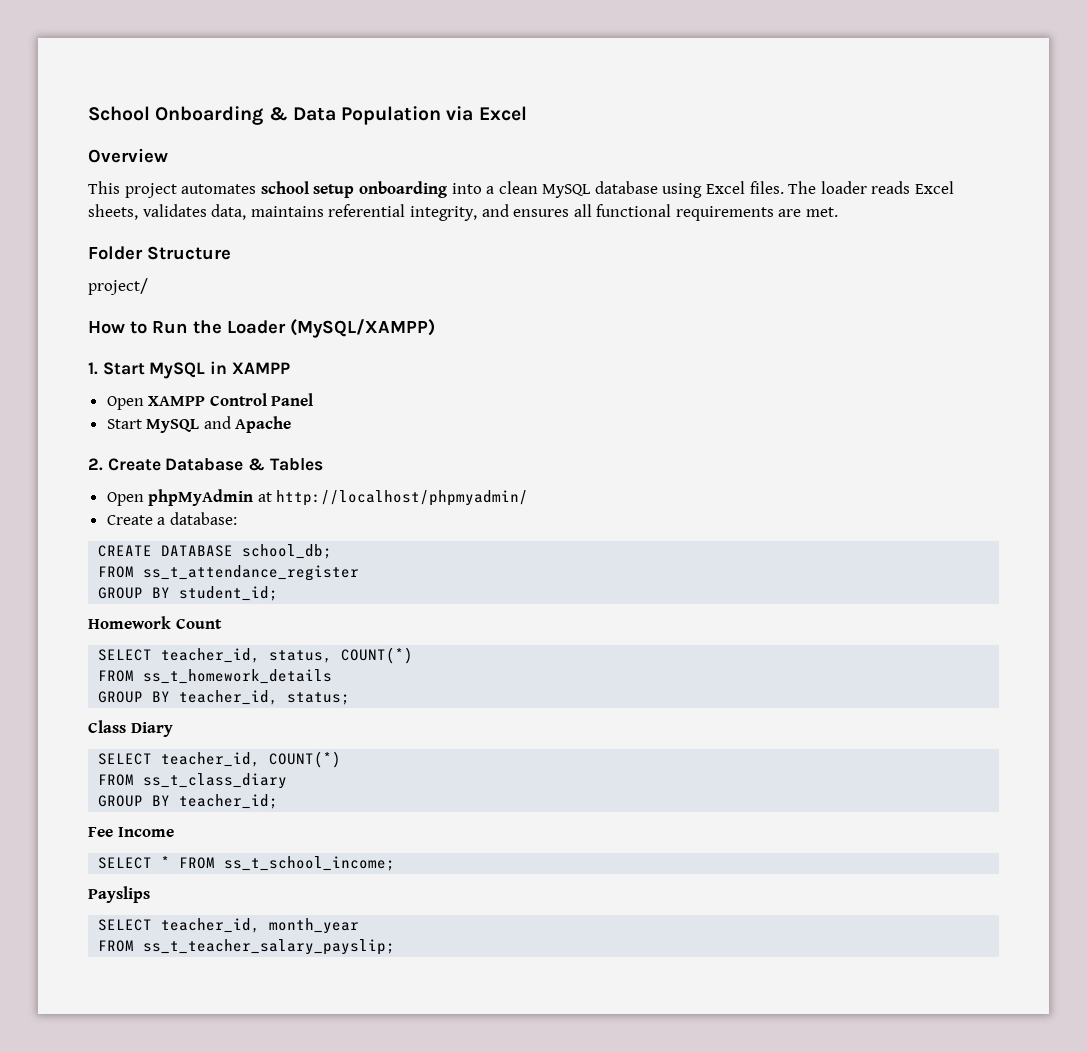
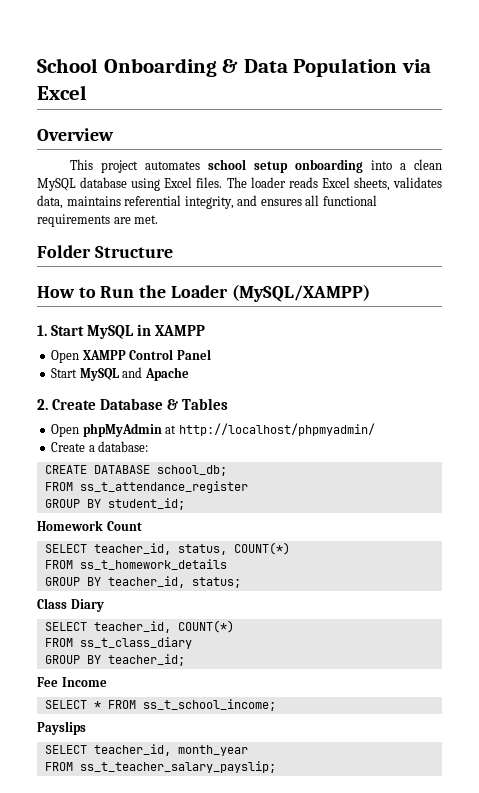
[88,278,148,295] // project/ -> (173, 252) none

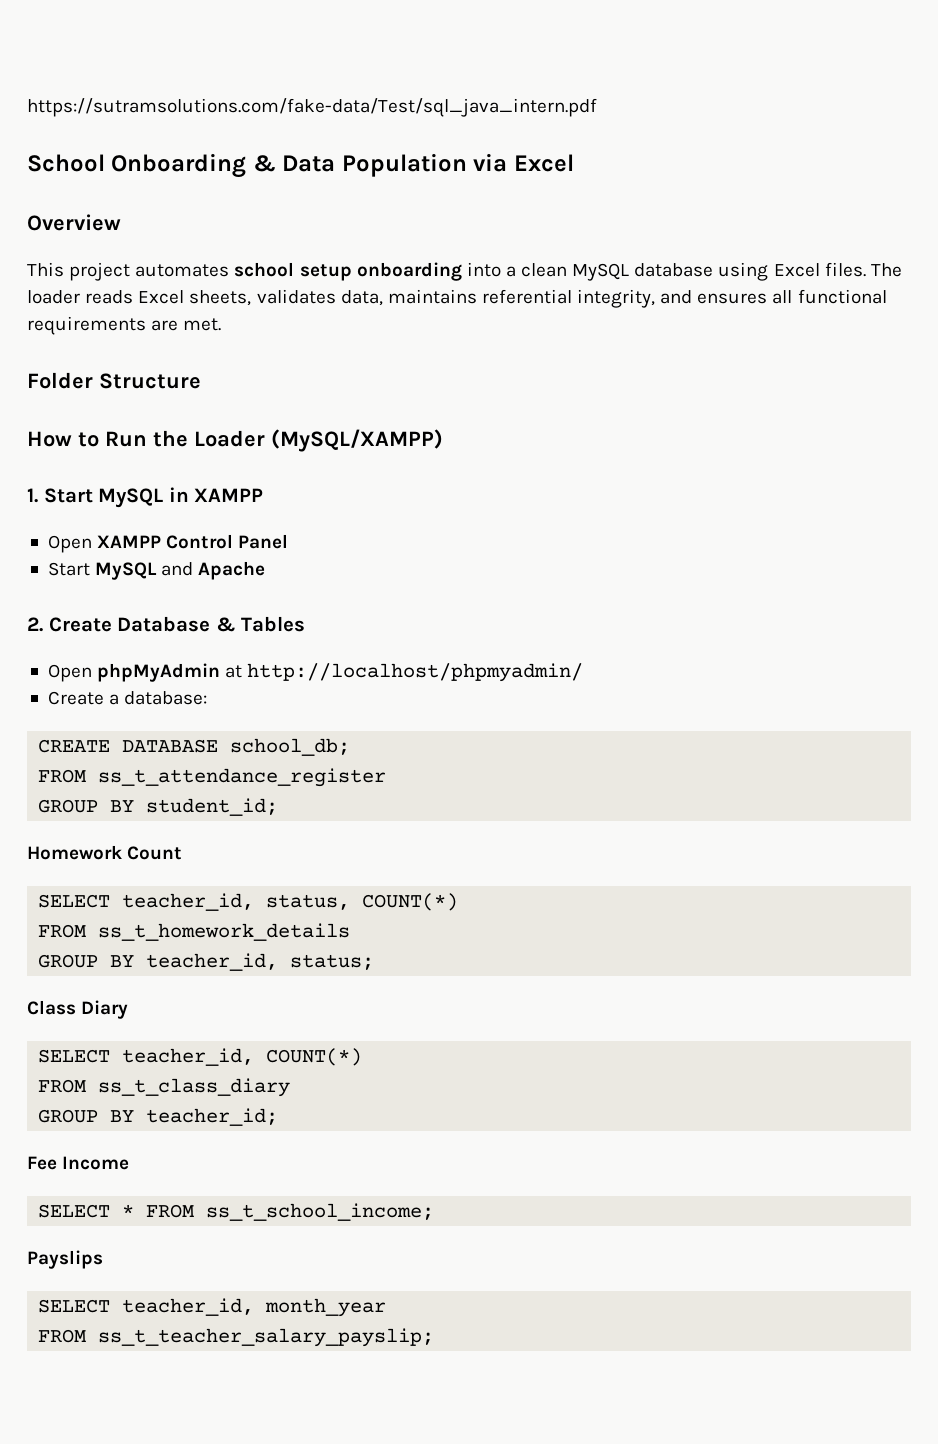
(37, 65) none -> [27,98,597,117] https://sutramsolutions.com/fake-data/Test/sql_java_intern.pdf //

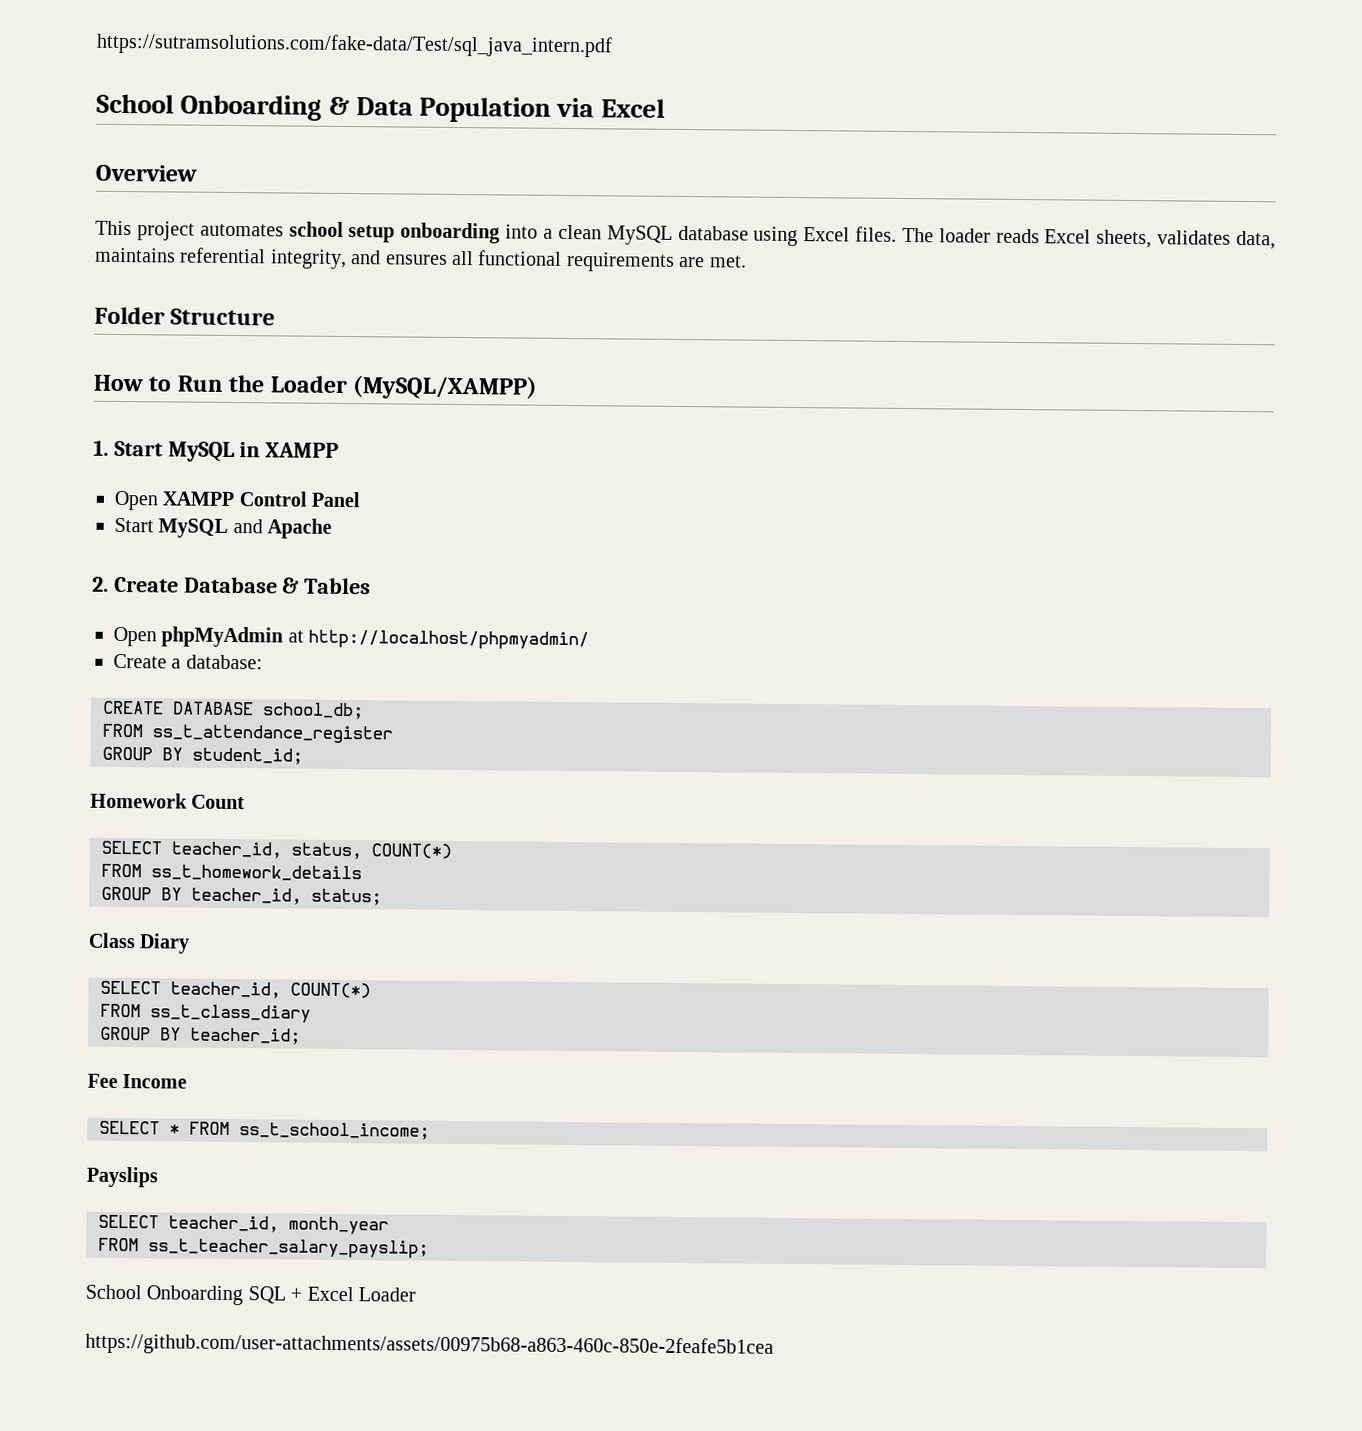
(435, 1337) none -> [85,1284,416,1306] [85,1332,774,1359] // School Onboarding SQL + Excel Loader // https://github.com/user-attachments/assets/00975b68-a863-460c-850e-2feafe5b1cea

